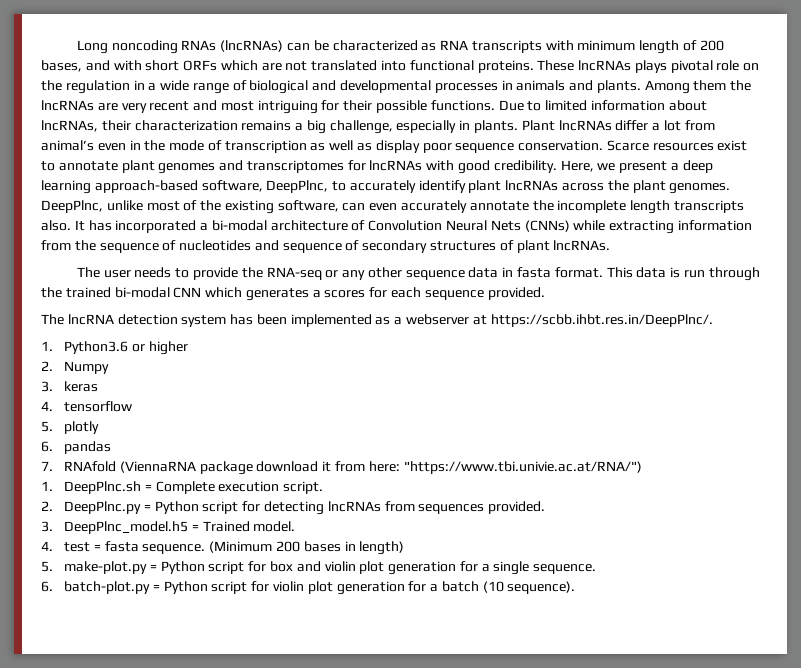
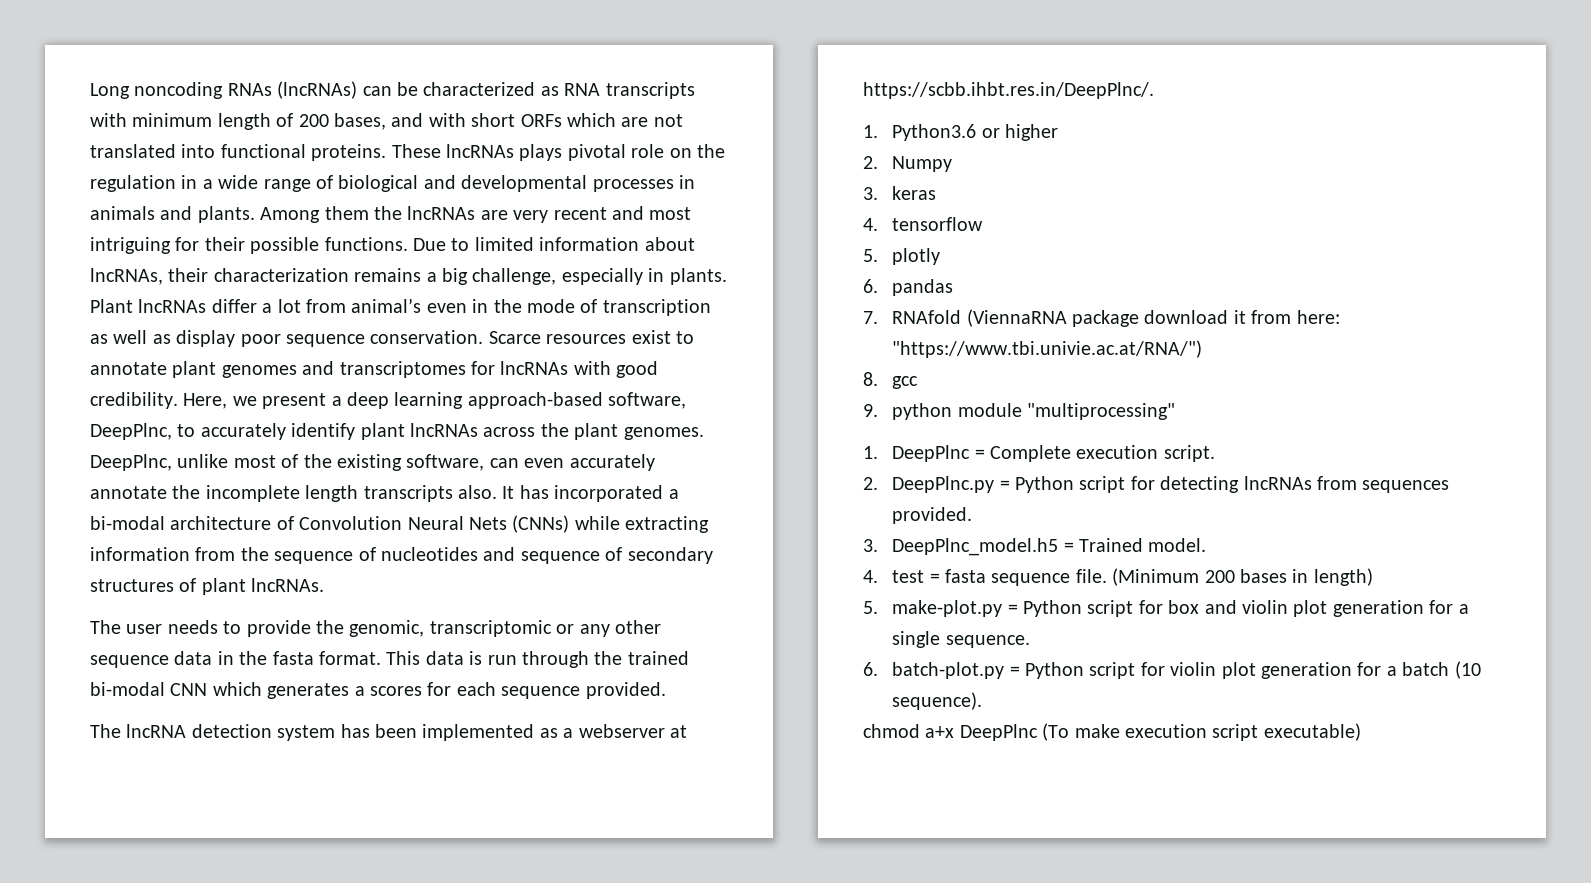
[266,267,322,280] RNA-seq -> [349,620,552,637] genomic, transcriptomic
(514, 272) none -> [239,651,268,665] the
[41,481,142,494] 1. DeepPlnc.sh -> [863,372,919,389] [863,403,1175,420] [863,445,971,462] 8. gcc // 9. python module "multiprocessing" // 1. DeepPlnc
[142,544,206,554] sequence. -> [991,569,1107,586] sequence file.
(576, 587) none -> [863,723,1361,741] // chmod a+x DeepPlnc (To make execution script executable)

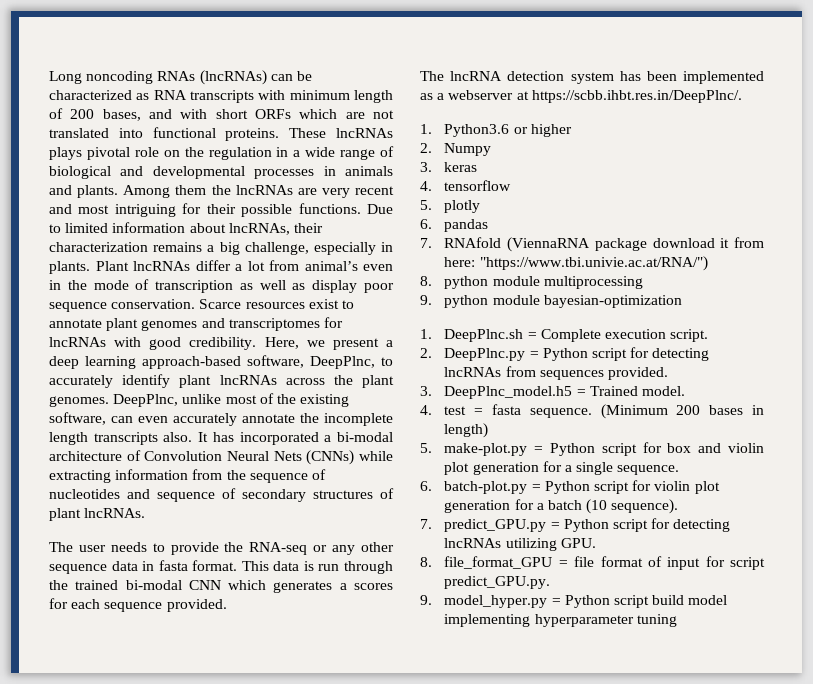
[349,620,552,637] genomic, transcriptomic -> [249,542,308,555] RNA-seq
[239,651,268,665] the -> (155, 566) none
[892,376,919,389] gcc -> [444,276,643,289] python module multiprocessing
[1026,403,1175,420] [863,445,971,462] "multiprocessing" // 1. DeepPlnc -> [543,295,682,308] [420,329,524,342] bayesian-optimization // 1. DeepPlnc.sh
[991,569,1107,586] sequence file. -> [529,408,592,418] sequence.
[863,723,1361,741] chmod a+x DeepPlnc (To make execution script executable) -> [420,518,731,532] [444,538,596,551] [420,556,765,570] [444,576,551,589] [420,595,728,608] [444,614,677,627] 7. predict_GPU.py = Python script for detecting lncRNAs utilizing GPU. // 8. file_format_GPU = file format of input for script predict_GPU.py. // 9. model_hyper.py = Python script build model implementing hyperparameter tuning

